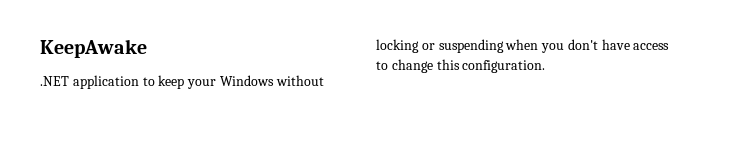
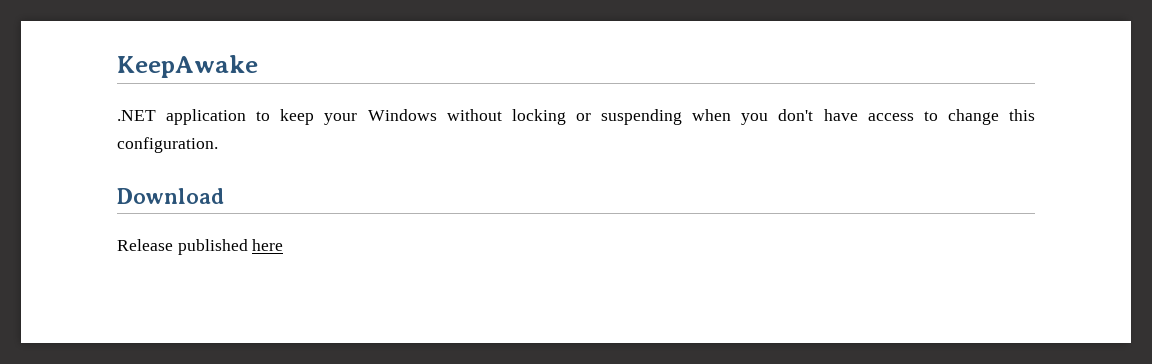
(546, 66) none -> [117,188,224,204] [117,239,284,255] // Download // Release published here

